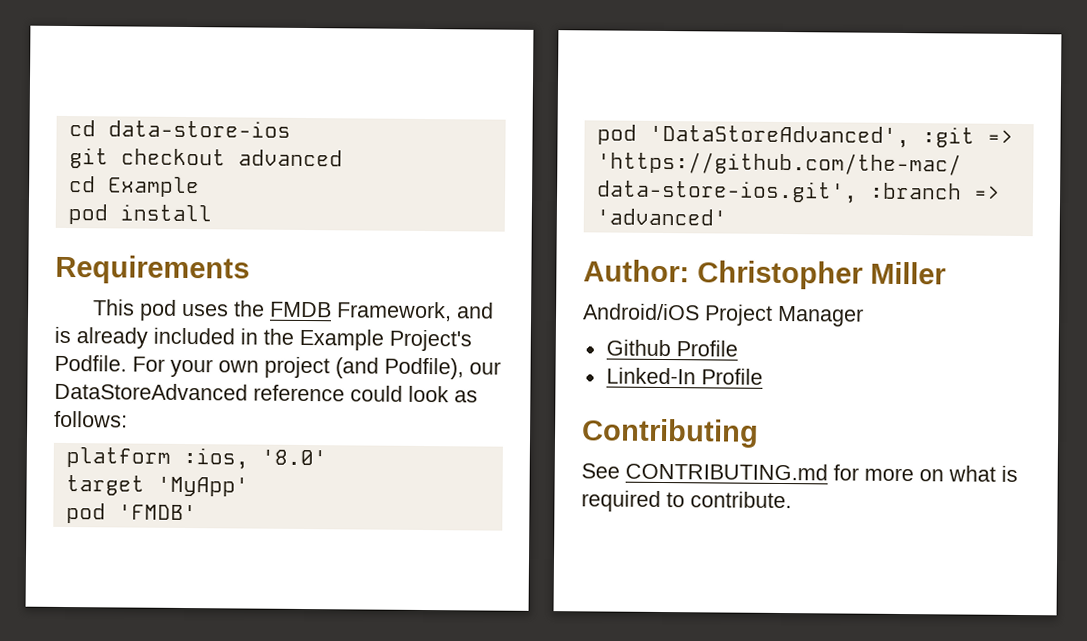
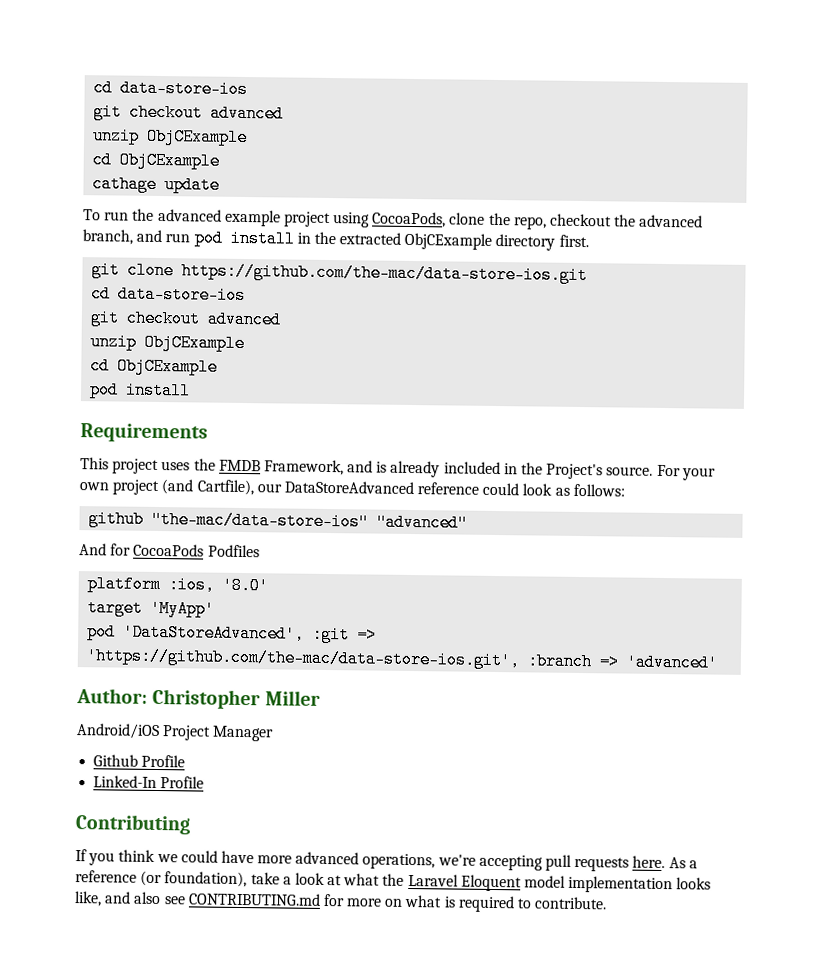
[68,120,291,138] [68,148,343,169] [68,176,200,198] cd data-store-ios // git checkout advanced // cd Example -> [93,79,249,99] [93,103,285,123] [92,127,249,147] [92,151,221,170] [92,175,221,194] [83,208,704,230] [82,229,589,251] [91,261,589,285] [91,285,247,305] [90,309,283,329] [90,333,246,353] [90,357,219,376] cd data-store-ios // git checkout advanced // unzip ObjCExample // cd ObjCExample // cathage update // To run the advanced example project using CocoaPods, clone the repo, checkout the advanced branch, and run pod install in the extracted ObjCExample directory first. // git clone https://github.com/the-mac/data-store-ios.git // cd data-store-ios // git checkout advanced // unzip ObjCExample // cd ObjCExample
[138,299,177,321] pod -> [112,458,160,475] project
[299,328,472,352] [54,354,127,372] Example Project's Podfile. -> [546,463,654,480] Project's source.
[384,357,464,380] Podfile), -> [196,479,255,496] Cartfile),
(128, 419) none -> [88,510,469,532] [79,543,260,558] // github "the-mac/data-store-ios" "advanced" // And for CocoaPods Podfiles
[65,503,197,524] // pod 'FMDB' -> (216, 608) none
[581,463,620,479] See -> [75,849,698,872] [75,870,712,894] [74,891,186,907] If you think we could have more advanced operations, we're accepting pull requests here. As a reference (or foundation), take a look at what the Laravel Eloquent model implementation looks like, and also see

